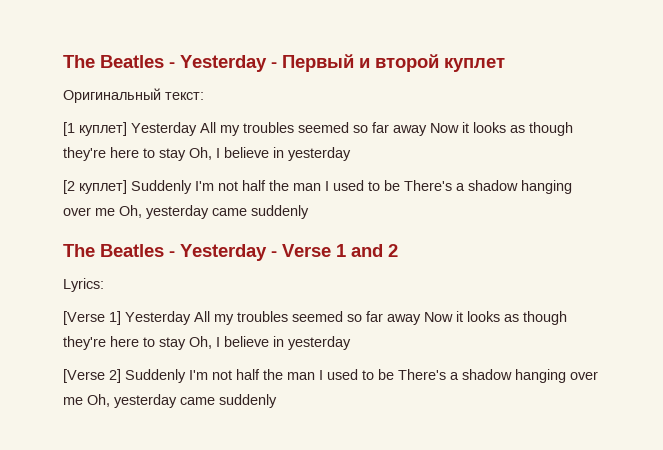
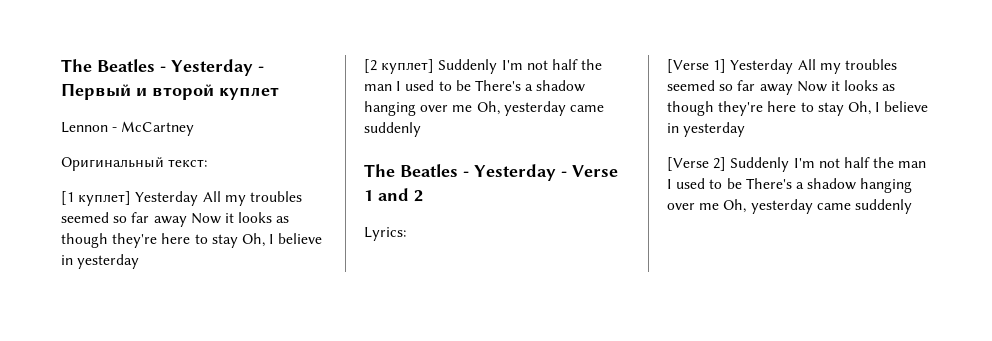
(505, 65) none -> [61,121,195,136] // Lennon - McCartney

